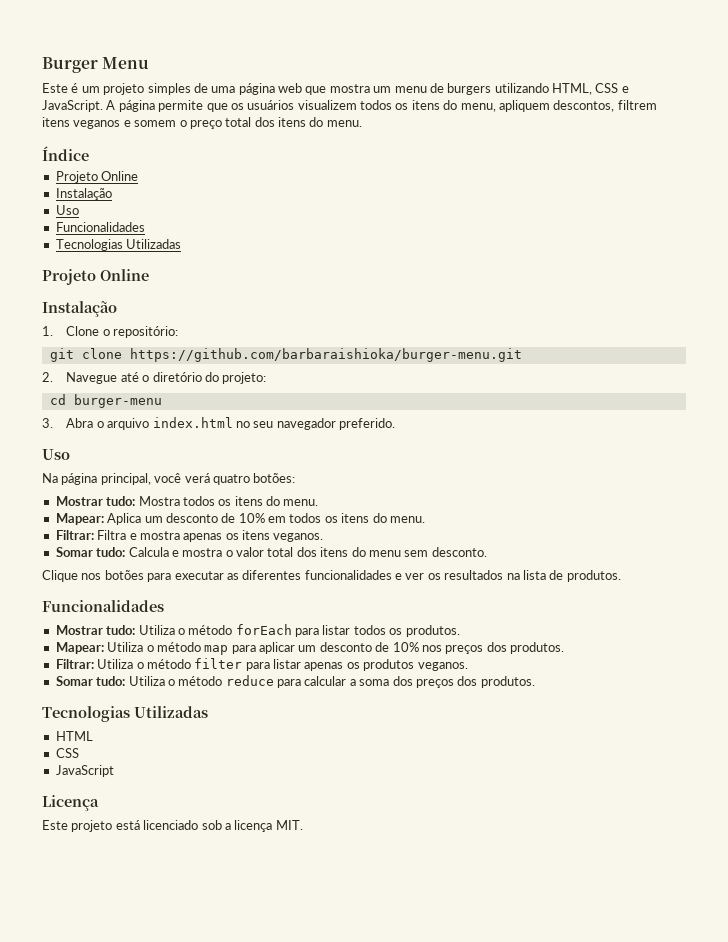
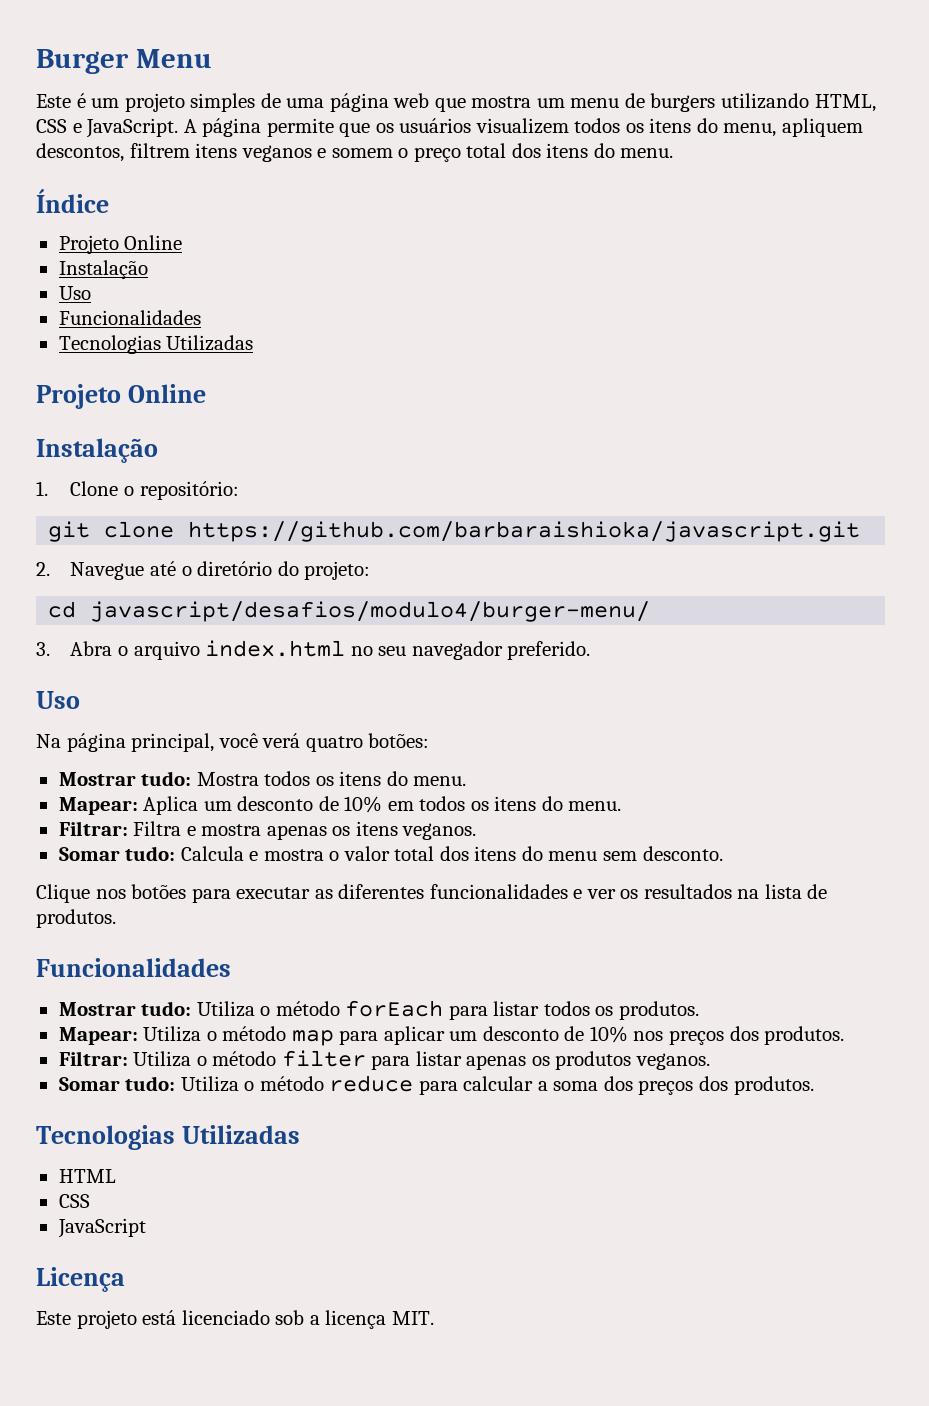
[129,348,522,362] https://github.com/barbaraishioka/burger-menu.git -> [188,521,861,542] https://github.com/barbaraishioka/javascript.git
[73,394,162,408] burger-menu -> [90,601,651,622] javascript/desafios/modulo4/burger-menu/

